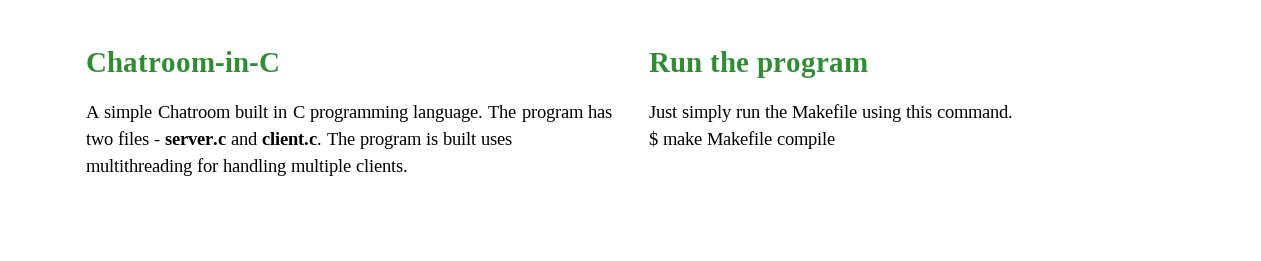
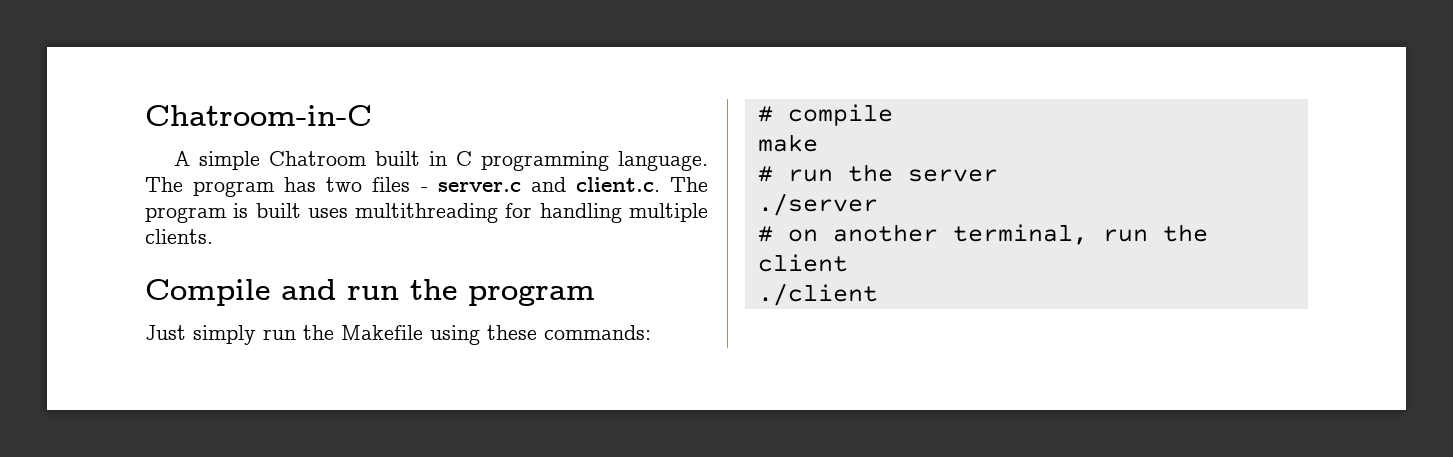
[649,53,702,72] Run -> [145,279,399,306] Compile and run
[906,105,1013,118] [649,131,835,149] this command. // $ make Makefile compile -> [487,325,651,340] [757,104,893,126] [757,134,818,152] [757,164,998,182] [757,193,878,216] [757,224,1208,245] [757,254,848,272] [757,283,878,306] these commands: // # compile // make // # run the server // ./server // # on another terminal, run the client // ./client

